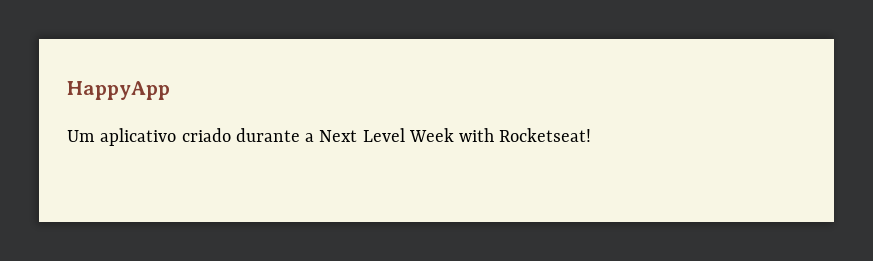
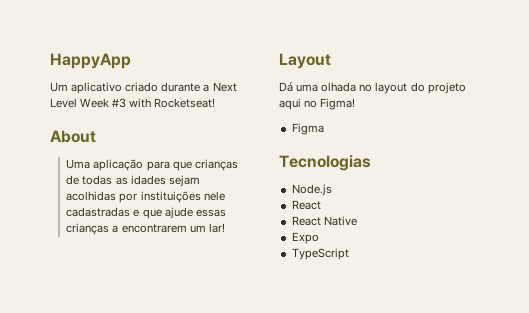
(454, 135) none -> [112,98,127,108] #3
(592, 135) none -> [50,130,96,143] [66,159,238,171] [66,175,200,187] [66,191,225,203] [66,207,226,219] [66,223,225,235] [279,53,331,69] [279,82,466,94] [279,98,356,110] [291,123,324,135] [279,155,371,171] [291,184,332,196] [291,200,321,210] [291,216,357,226] [291,232,319,244] [291,248,349,260] // About // Uma aplicação para que crianças de todas as idades sejam acolhidas por instituições nele cadastradas e que ajude essas crianças a encontrarem um lar! // Layout // Dá uma olhada no layout do projeto aqui no Figma! // Figma // Tecnologias // Node.js // React // React Native // Expo // TypeScript

